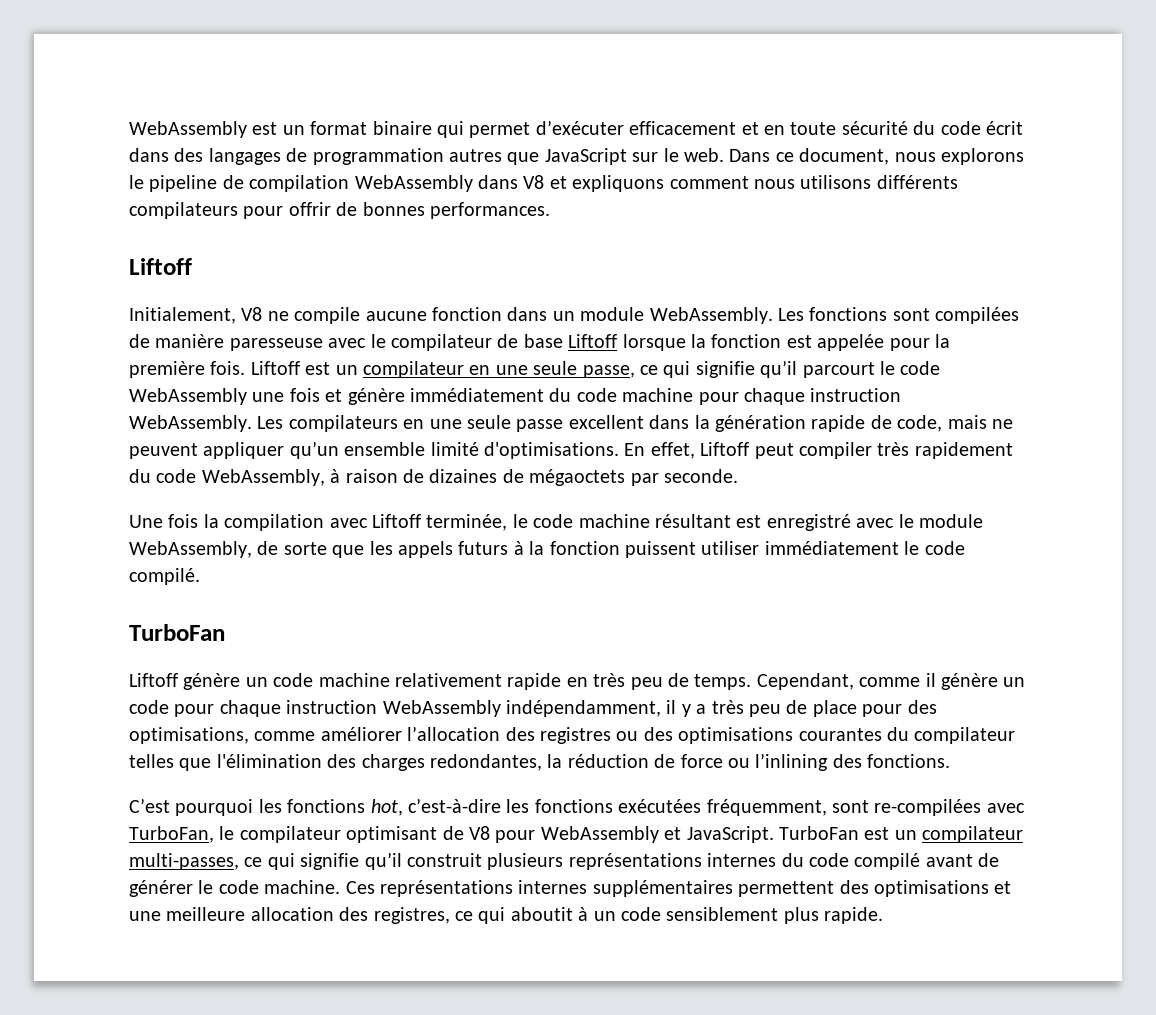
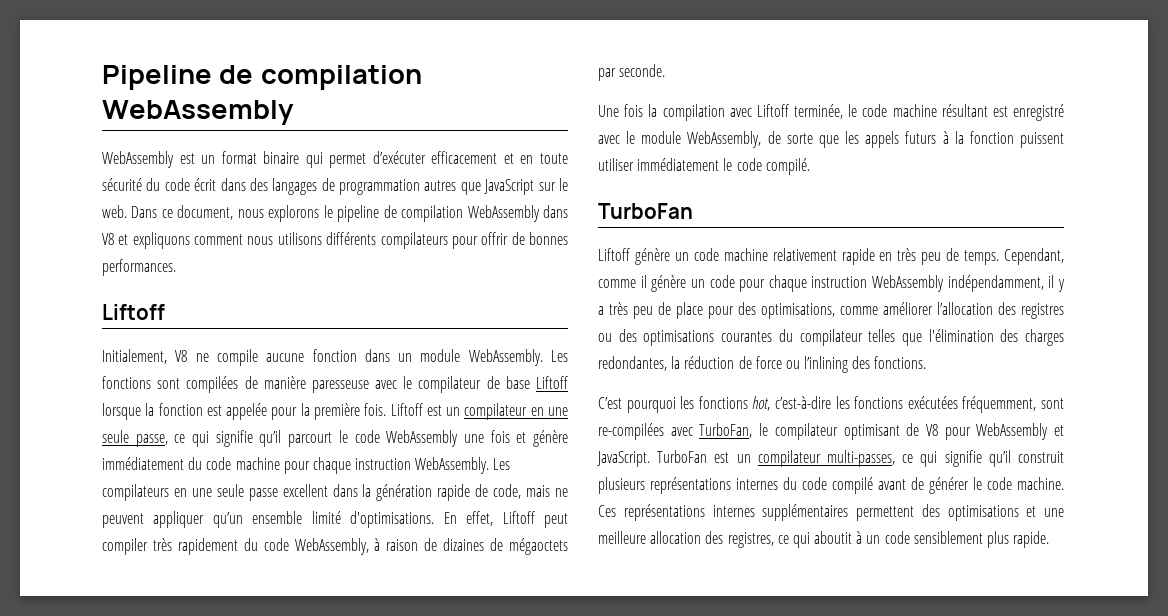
(129, 129) none -> [102,65,422,90] [102,100,294,125] Pipeline de compilation WebAssembly //

